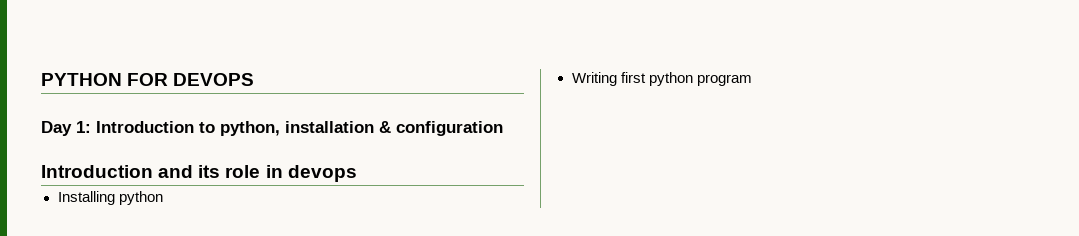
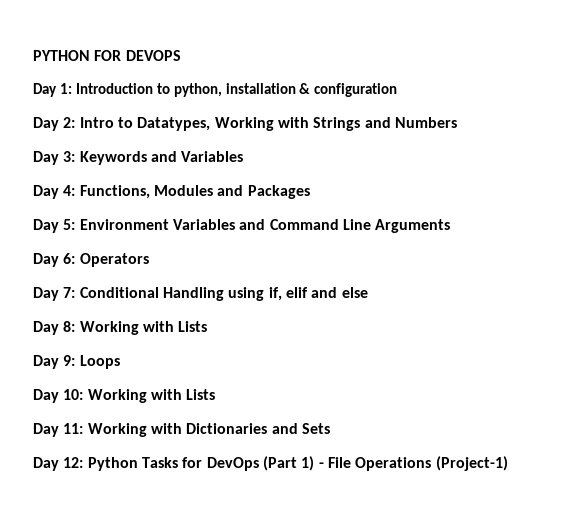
[41,165,357,182] [57,191,163,205] [571,72,752,86] Introduction and its role in devops // Installing python // Writing first python program -> [33,117,457,131] [33,151,244,165] [33,185,310,199] [33,219,451,233] [33,253,149,267] [33,287,368,301] [33,321,208,335] [33,355,120,369] [33,389,216,403] [33,423,330,437] [33,456,508,471] Day 2: Intro to Datatypes, Working with Strings and Numbers // Day 3: Keywords and Variables // Day 4: Functions, Modules and Packages // Day 5: Environment Variables and Command Line Arguments // Day 6: Operators // Day 7: Conditional Handling using if, elif and else // Day 8: Working with Lists // Day 9: Loops // Day 10: Working with Lists // Day 11: Working with Dictionaries and Sets // Day 12: Python Tasks for DevOps (Part 1) - File Operations (Project-1)

